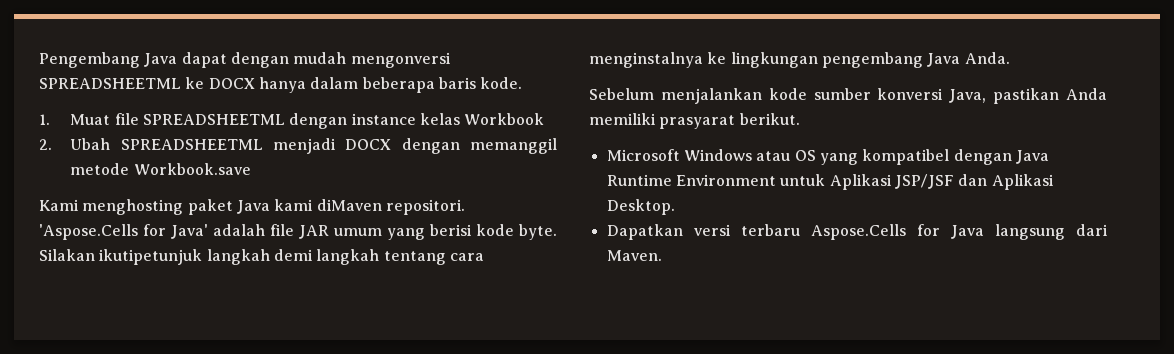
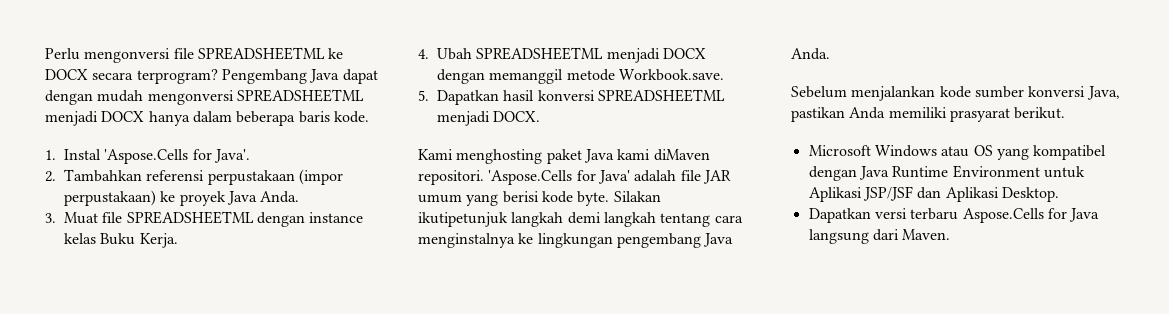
(39, 60) none -> [45,47,344,63] [45,69,218,84] Perlu mengonversi file SPREADSHEETML ke DOCX secara terprogram?
[185,77,205,89] ke -> [45,111,98,126] menjadi
(50, 119) none -> [64,149,251,164] [45,169,344,185] [64,190,300,206] [45,213,56,223] Instal 'Aspose.Cells for Java'. // 2. Tambahkan referensi perpustakaan (impor perpustakaan) ke proyek Java Anda. // 3.
[464,113,545,125] [39,139,52,150] Workbook // 2. -> [100,233,178,248] [418,49,429,59] Buku Kerja. // 4.
[133,163,251,175] Workbook.save -> [619,69,725,81] [418,89,726,105] [437,111,541,126] Workbook.save. // 5. Dapatkan hasil konversi SPREADSHEETML menjadi DOCX.

